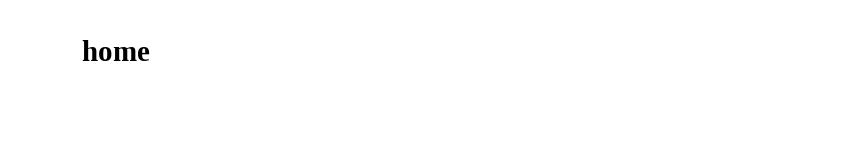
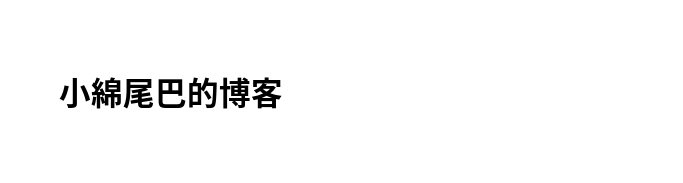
[82,40,150,61] home -> [59,77,283,109] 小綿尾巴的博客

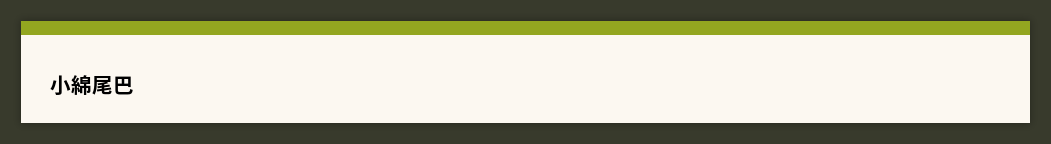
[187,77,283,109] 的博客 -> (134, 85) none

